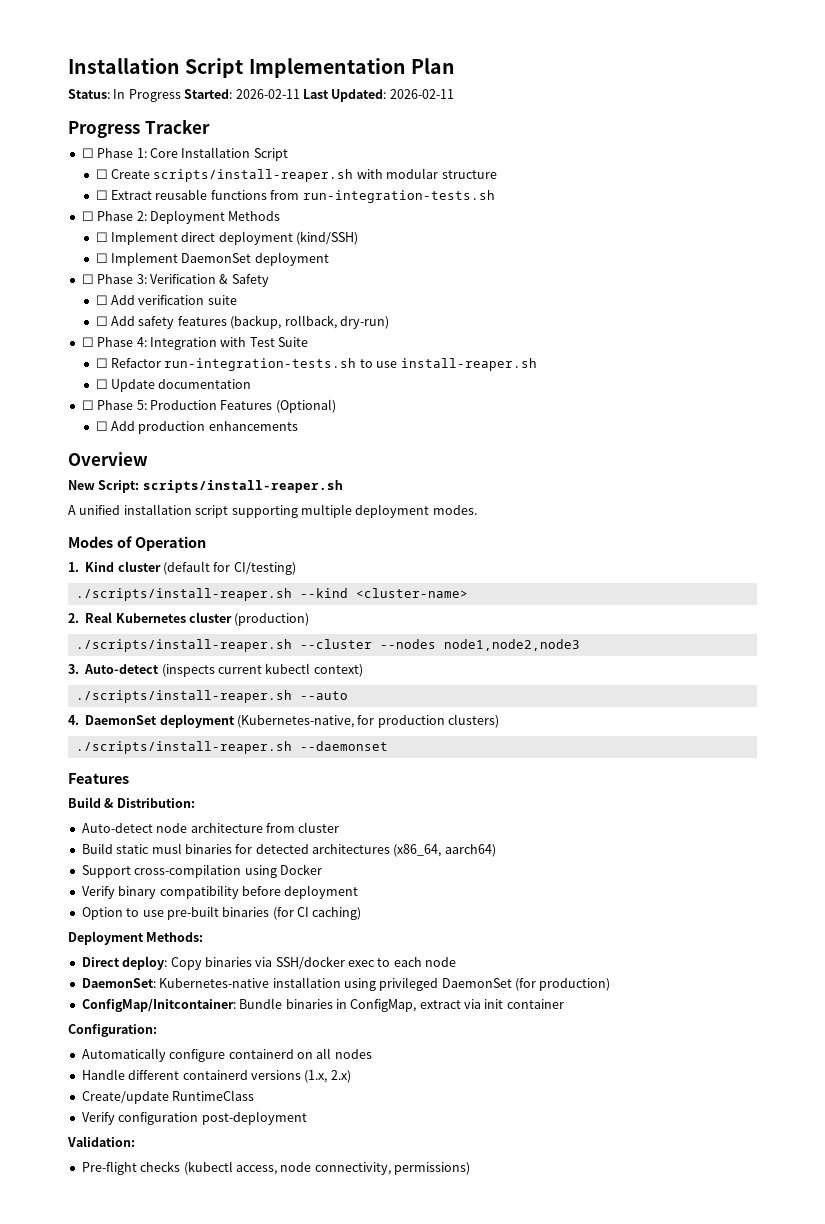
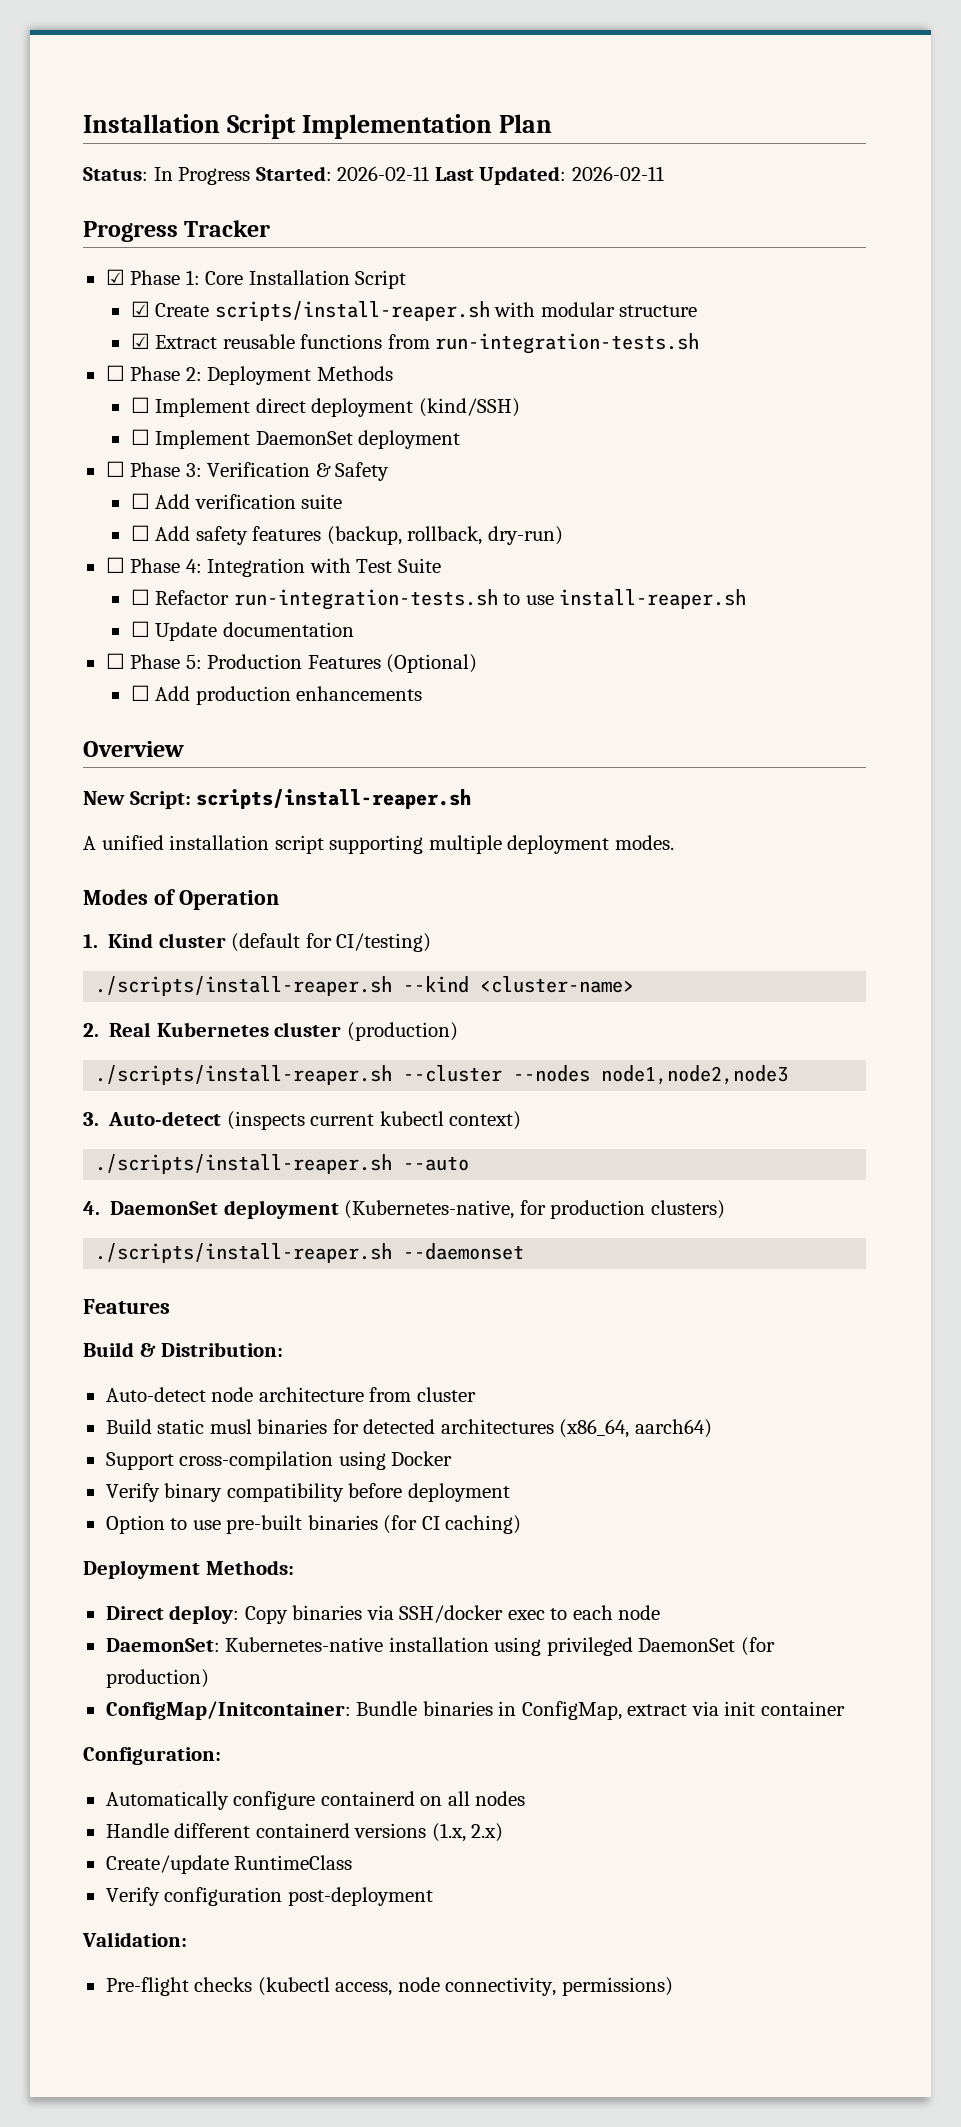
[81,148,94,158] ☐ -> [105,269,125,285] ☑
[95,169,108,179] ☐ -> [130,301,150,317] ☑
[95,190,108,200] ☐ -> [130,333,150,349] ☑

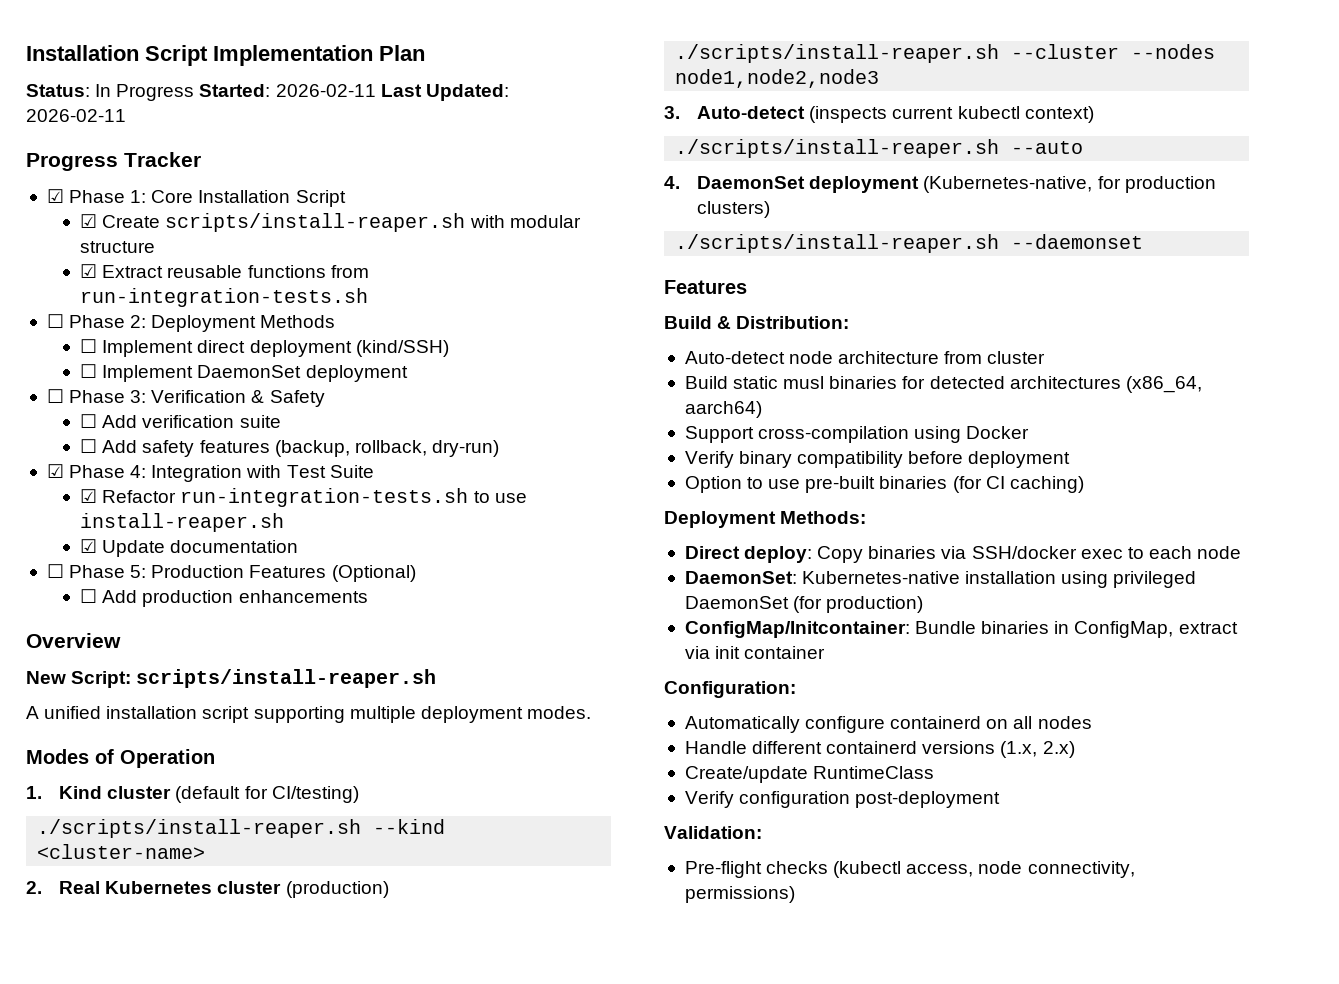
[105,557,125,573] ☐ -> [46,464,64,478] ☑
[130,589,150,605] ☐ -> [80,489,98,503] ☑
[130,621,150,637] ☐ -> [80,539,98,553] ☑

